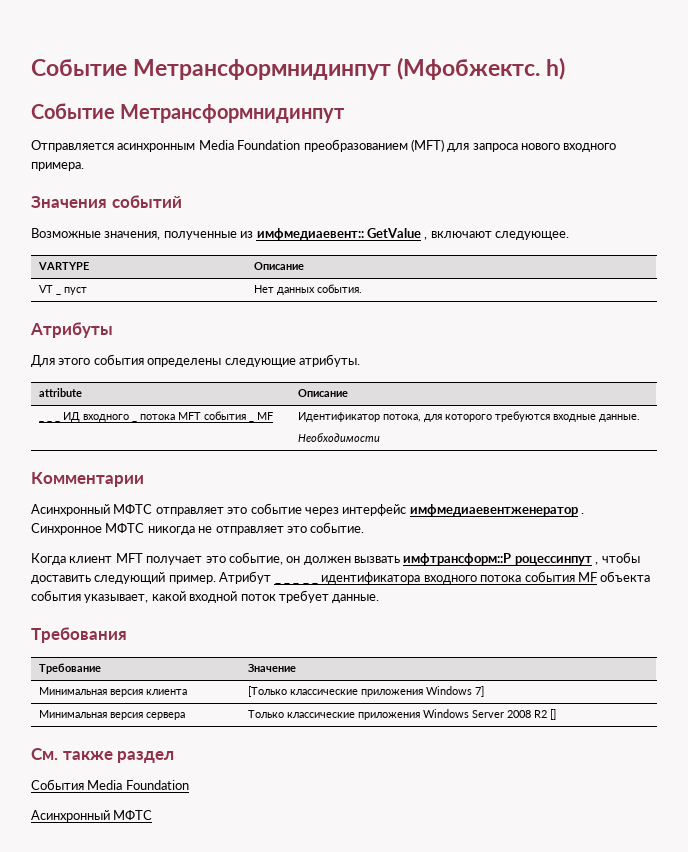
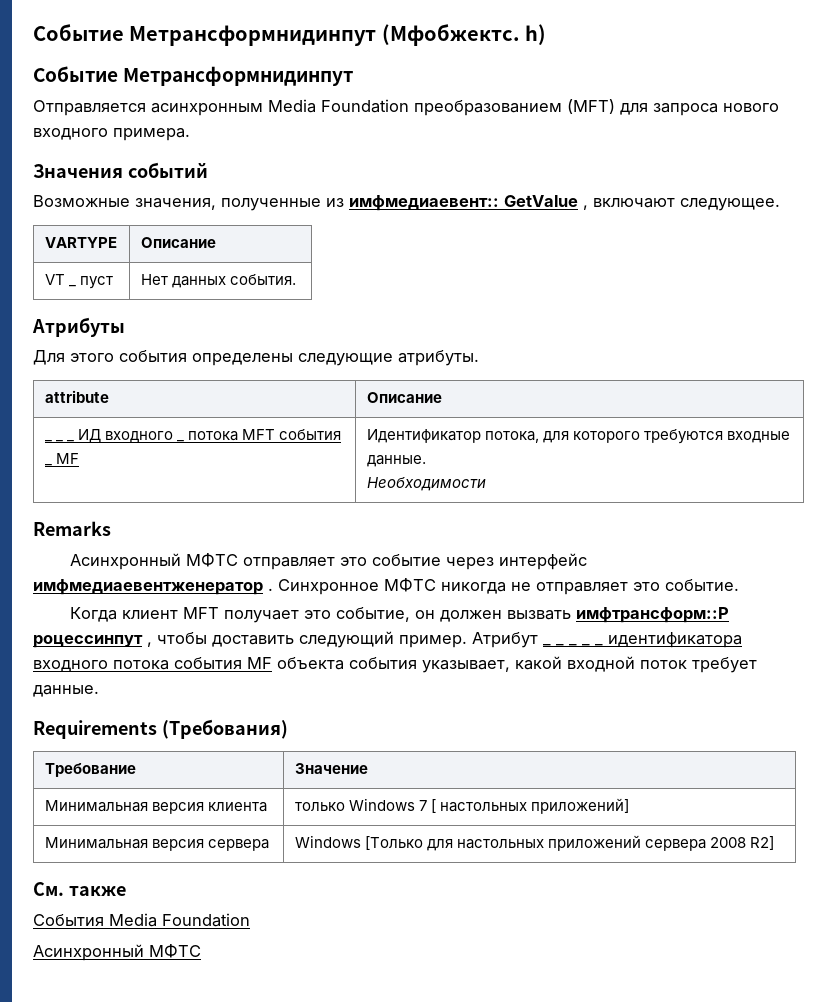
[31,472,144,487] Комментарии -> [33,521,111,536] Remarks
[31,627,127,643] Требования -> [33,719,288,739] Requirements (Требования)
[247,686,484,697] [38,710,185,720] [247,709,556,720] [Только классические приложения Windows 7] // Минимальная версия сервера | Только классические приложения Windows Server 2008 R2 [] -> [294,798,629,814] [44,837,269,851] [294,835,775,851] только Windows 7 [ настольных приложений] // Минимальная версия сервера | Windows [Только для настольных приложений сервера 2008 R2]
[117,751,175,763] раздел -> (126, 891) none

